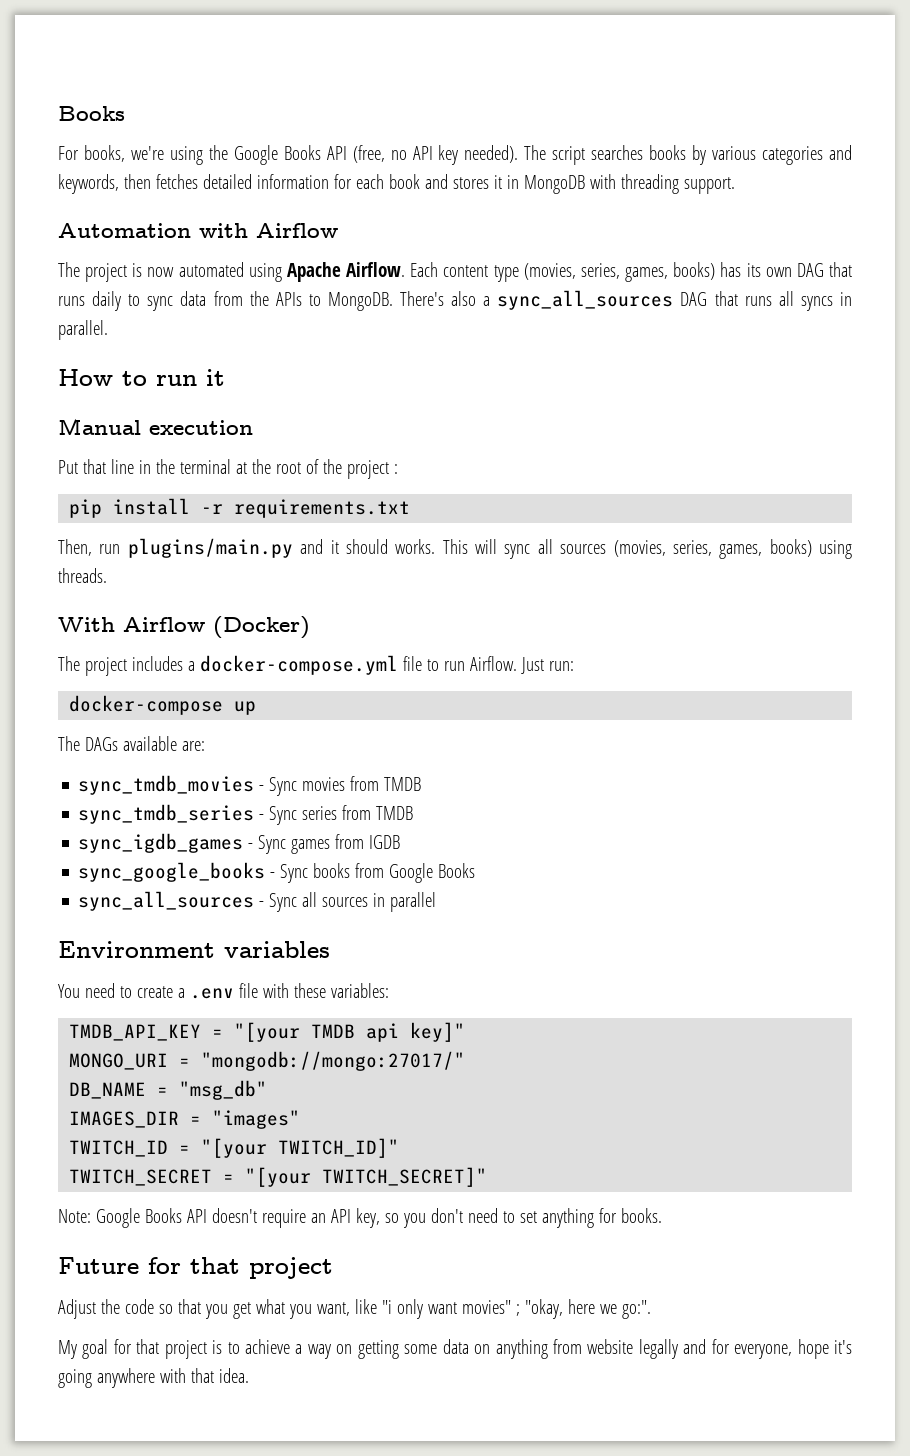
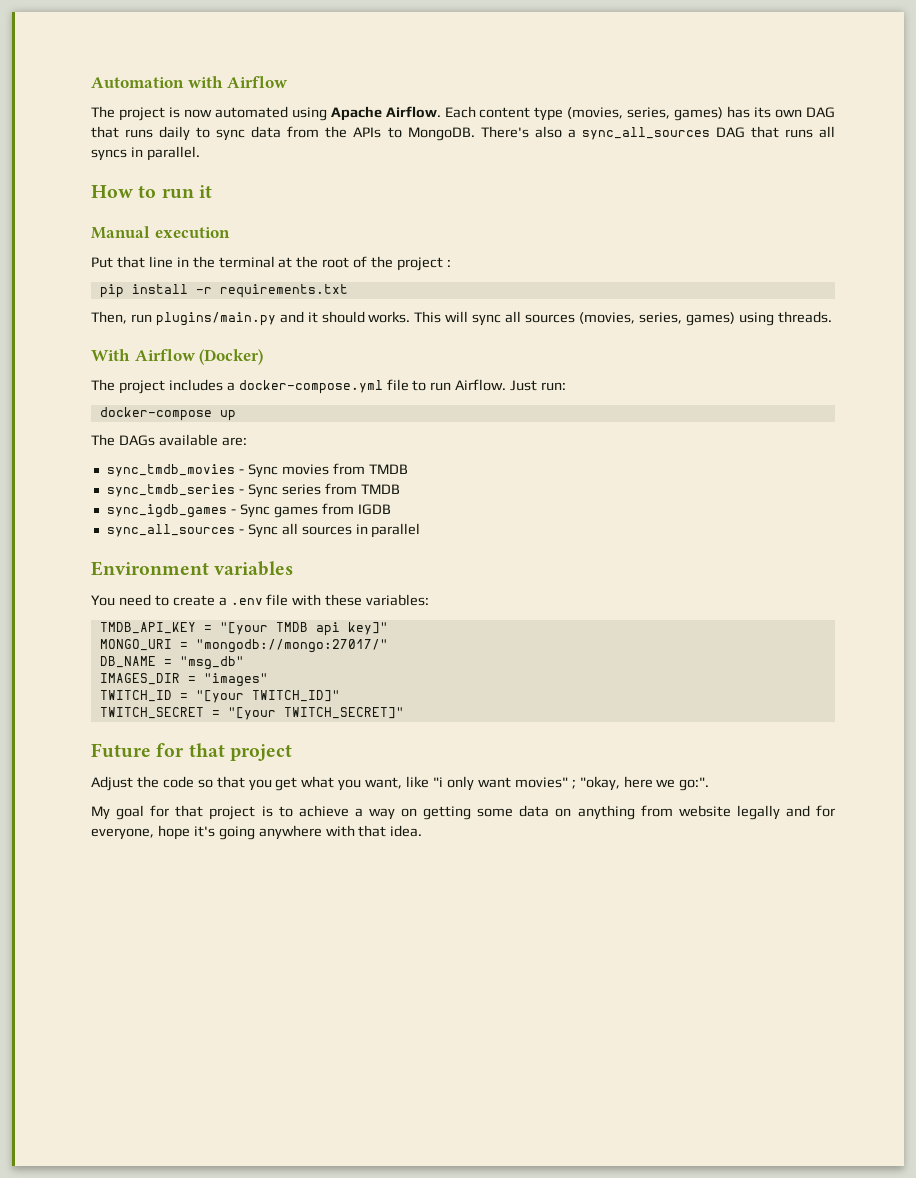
[58,106,125,121] [58,145,853,165] [58,174,735,194] Books // For books, we're using the Google Books API (free, no API key needed). The script searches books by various categories and keywords, then fetches detailed information for each book and stores it in MongoDB with threading support. // -> (91, 82) none
[625,262,716,282] games, books) -> [674,107,724,121] games)
[719,539,812,559] games, books) -> [685,312,735,326] games)
[78,862,476,883] // sync_google_books - Sync books from Google Books -> (391, 509) none
[58,1208,662,1228] // Note: Google Books API doesn't require an API key, so you don't need to set anything for books. -> (404, 713) none

